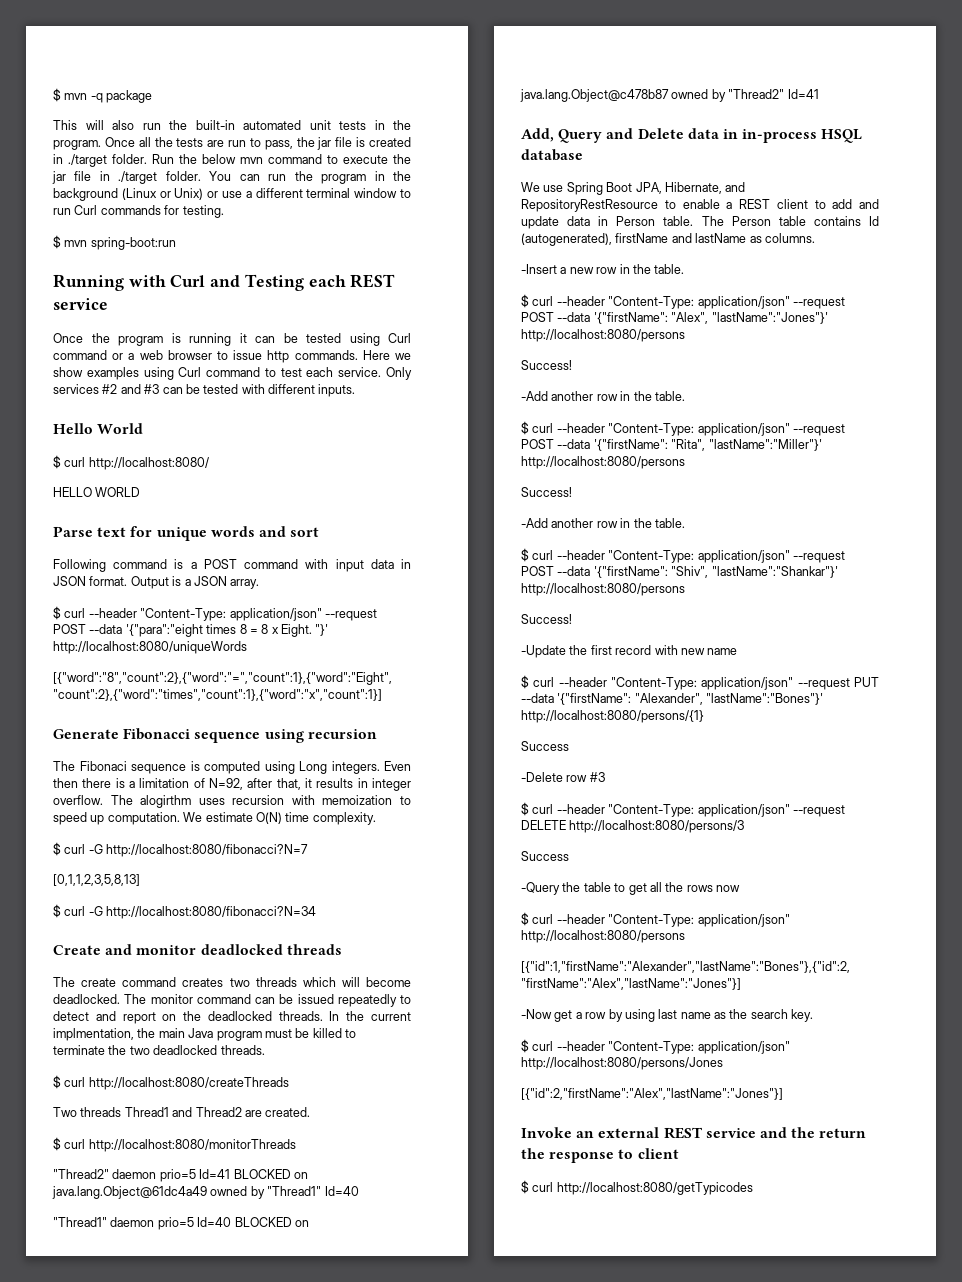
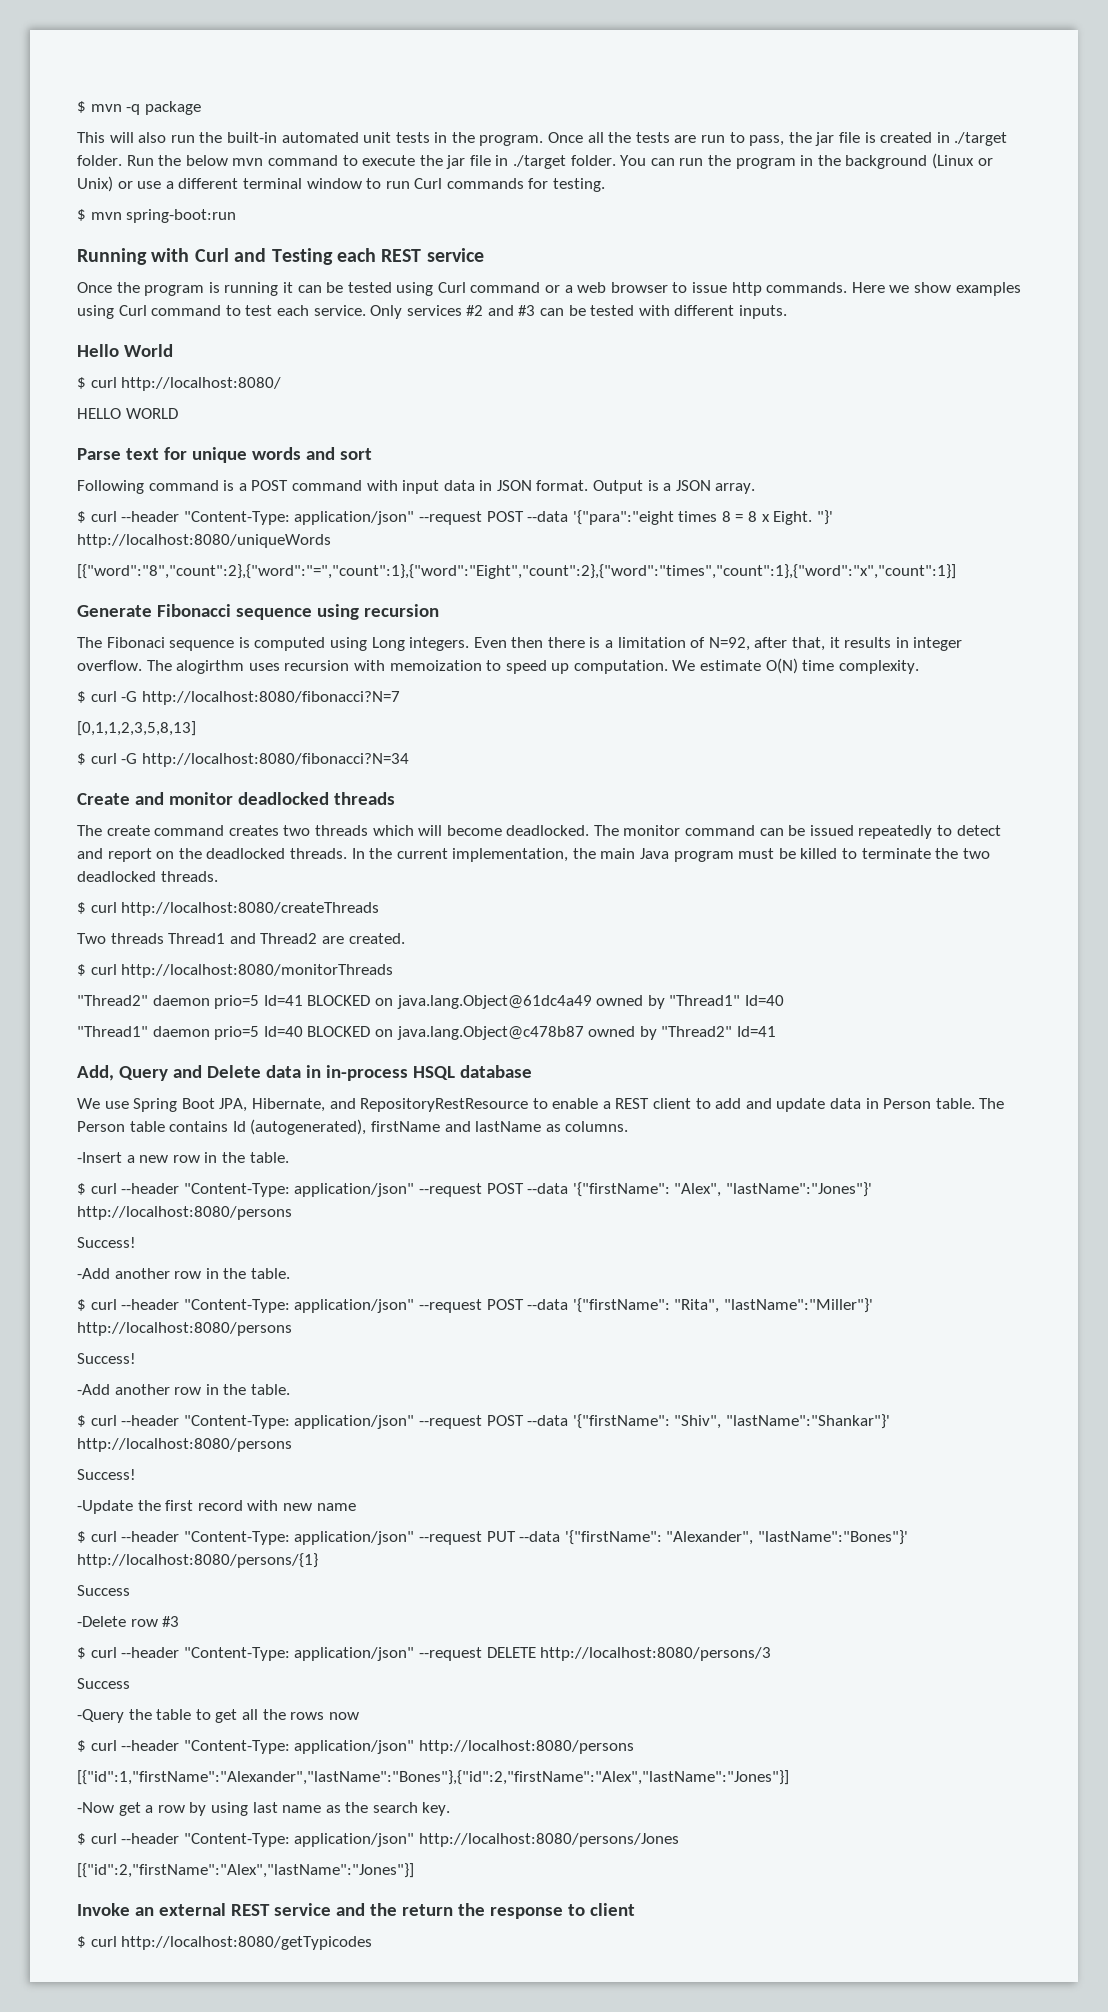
[53,1028,134,1041] implmentation, -> [452,848,569,862] implementation,

